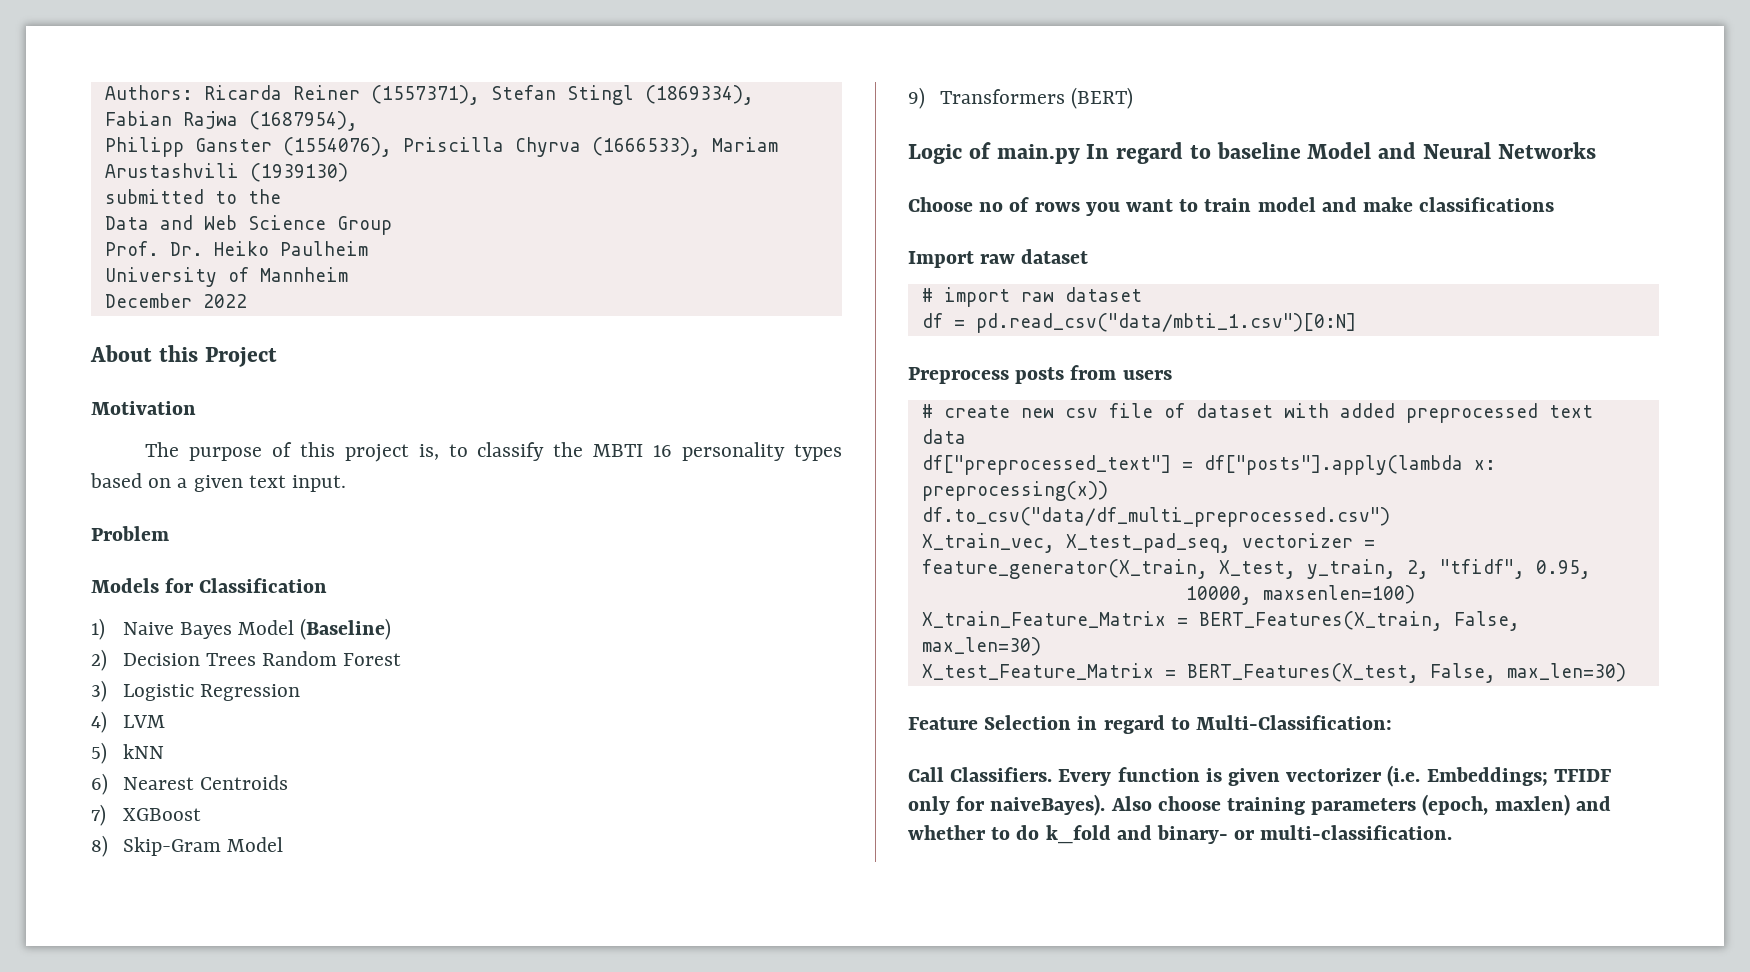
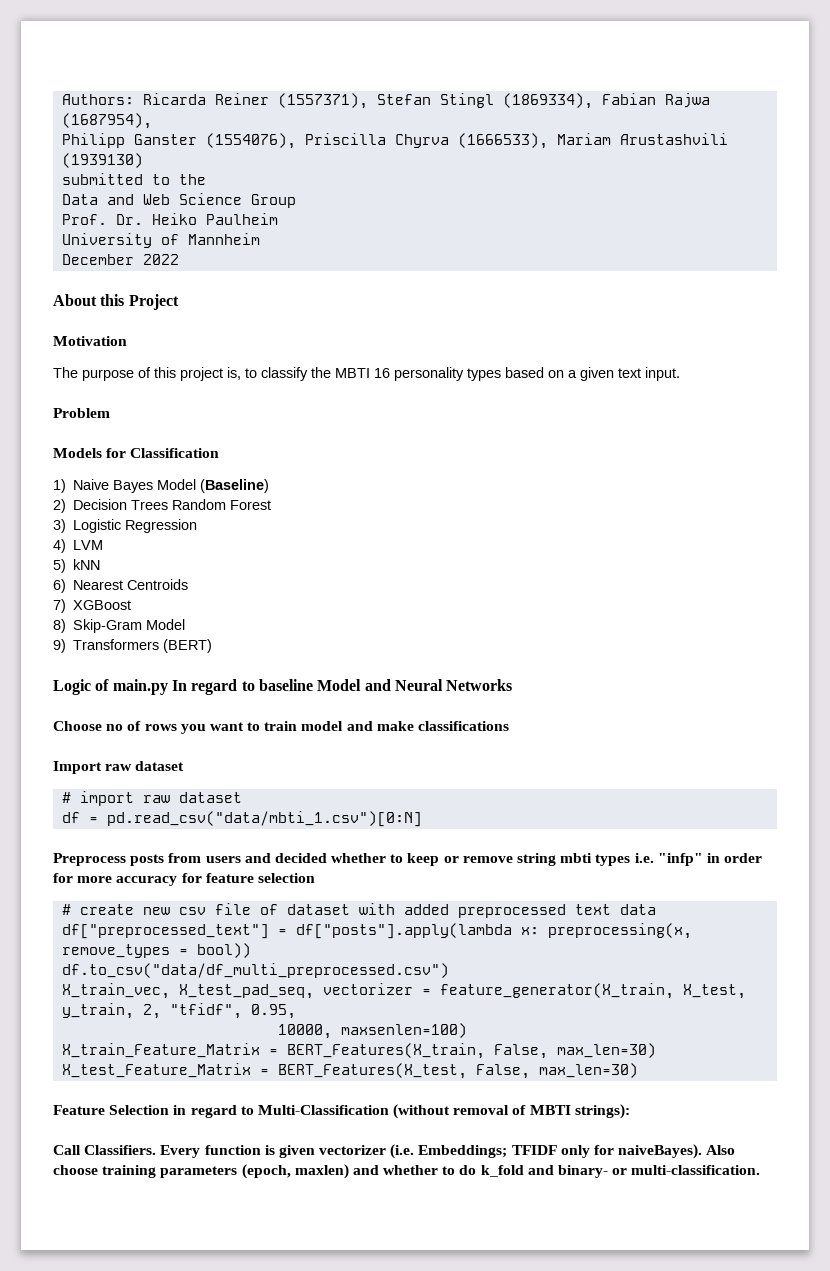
(1172, 375) none -> [244,853,763,866] [53,873,315,886] and decided whether to keep or remove string mbti types i.e. "infp" in order for more accuracy for feature selection
[921,481,1108,501] preprocessing(x)) -> [547,923,692,939] [61,943,251,958] preprocessing(x, remove_types = bool))
[1196,715,1393,730] Multi-Classification: -> [257,1104,630,1119] Multi-Classification (without removal of MBTI strings):

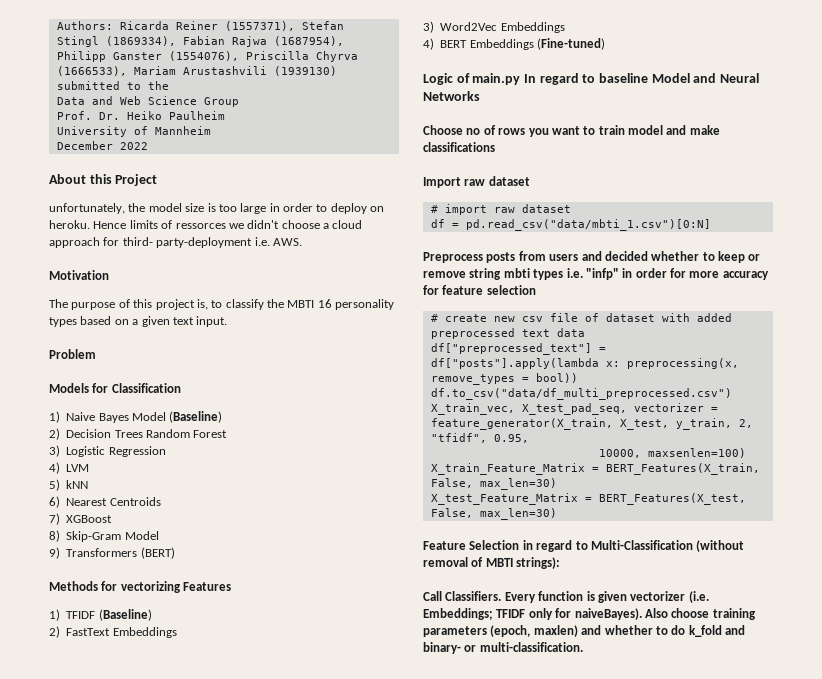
(179, 302) none -> [49,203,385,214] [49,220,363,229] [49,237,302,248] // unfortunately, the model size is too large in order to deploy on heroku. Hence limits of ressorces we didn't choose a cloud approach for third- party-deployment i.e. AWS.
(213, 646) none -> [49,581,232,593] [49,609,152,621] [49,626,177,638] [423,21,565,33] [423,38,605,50] // Methods for vectorizing Features // 1) TFIDF (Baseline) // 2) FastText Embeddings // 3) Word2Vec Embeddings // 4) BERT Embeddings (Fine-tuned)

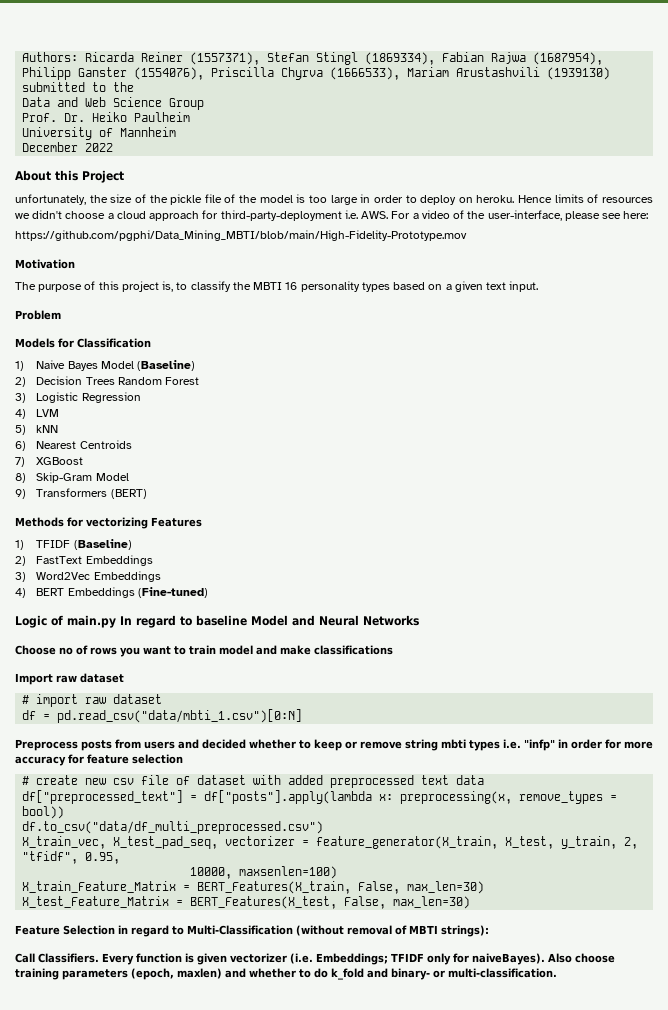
[148,203,205,212] model size -> [110,194,293,205] size of the pickle file of the model
[175,223,226,229] ressorces -> [601,197,653,203] resources
[122,237,253,248] third- party-deployment -> [220,210,342,221] third-party-deployment
(302, 242) none -> [391,210,649,221] [15,230,467,241] For a video of the user-interface, please see here: // https://github.com/pgphi/Data_Mining_MBTI/blob/main/High-Fidelity-Prototype.mov

